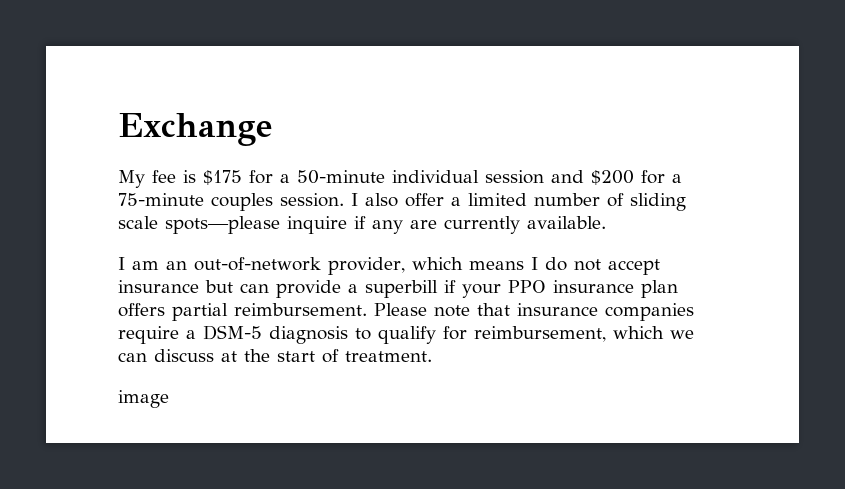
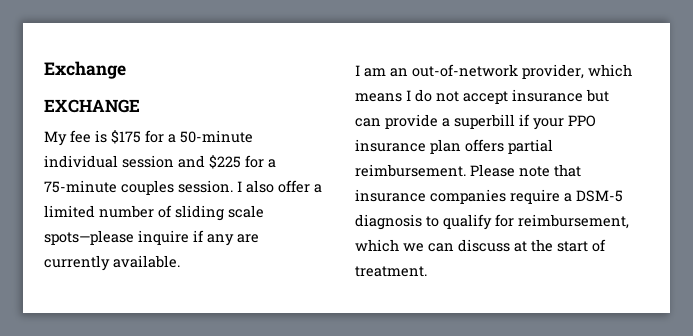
(272, 129) none -> [44,99,140,113] // EXCHANGE
[591,170,634,185] $200 -> [209,155,241,169] $225
[118,390,169,408] // image -> (427, 271) none

